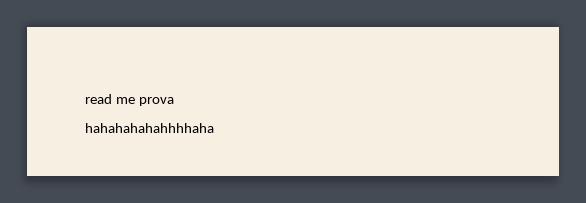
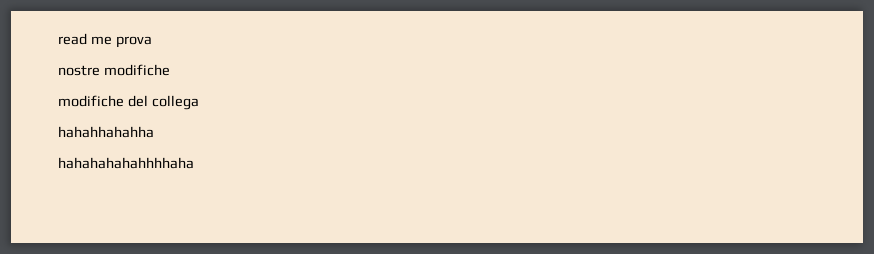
(174, 101) none -> [58,64,170,76] [58,95,199,110] [58,126,154,138] // nostre modifiche // modifiche del collega // hahahhahahha

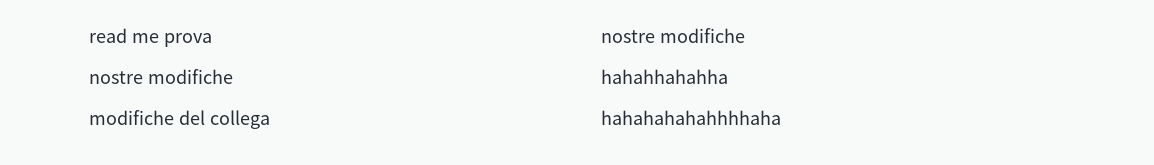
(199, 102) none -> [601,28,745,43] // nostre modifiche

